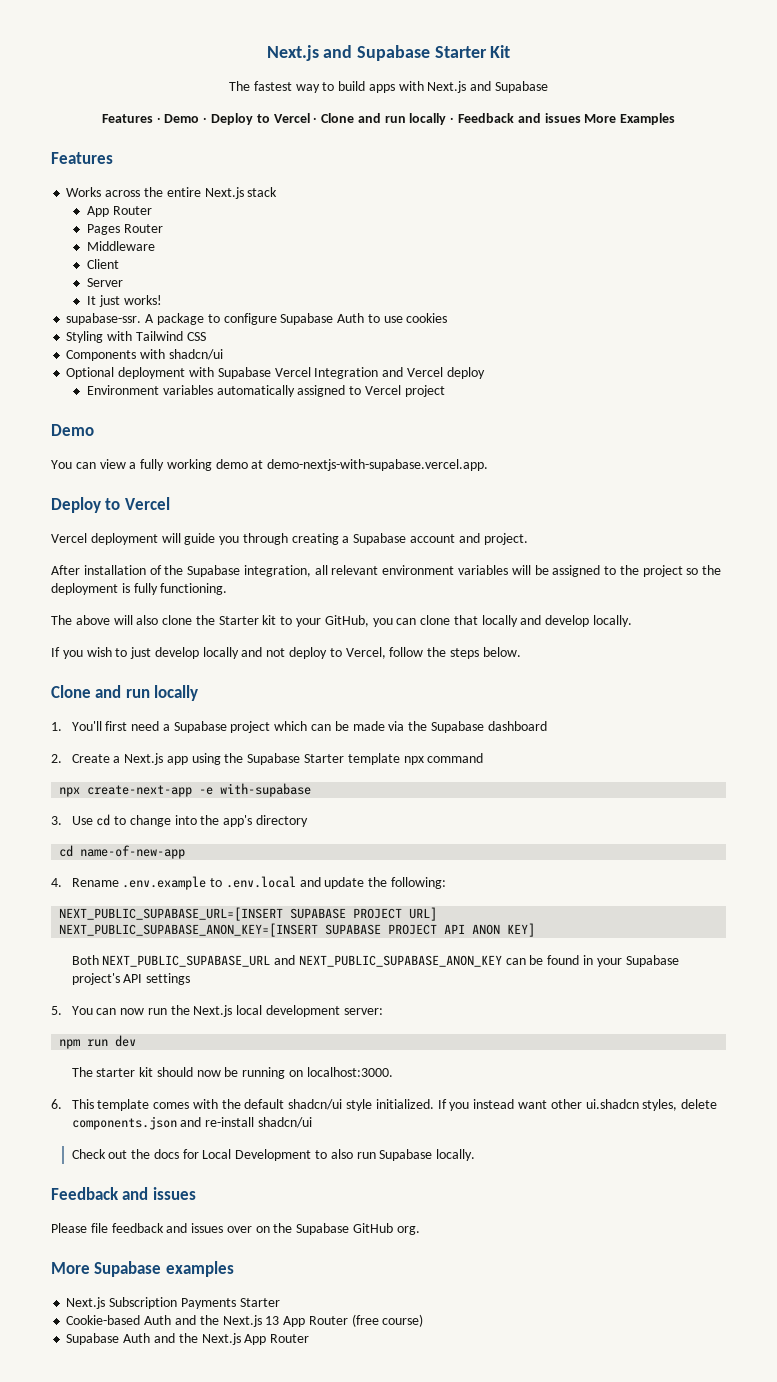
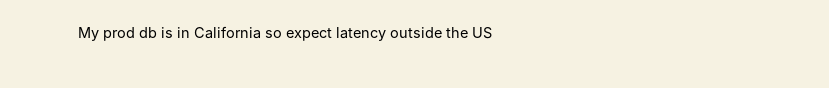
[266,45,511,61] [228,81,549,93] [101,113,676,125] [51,152,113,164] [66,187,278,199] [86,206,152,217] [86,224,163,235] [86,241,155,251] [86,259,119,269] [86,278,123,287] [86,295,162,307] [66,313,448,325] [66,331,206,343] [66,349,223,361] [66,367,485,379] [86,385,445,397] [51,424,94,436] [51,459,489,471] [51,497,170,513] [51,533,528,545] [51,565,722,577] [51,583,228,595] [51,615,633,627] [51,647,521,659] [51,685,199,701] [51,721,547,733] [51,753,484,765] [59,783,312,797] [51,814,309,827] [59,845,186,859] [51,876,447,890] [59,907,438,921] [59,923,536,937] [71,955,679,967] [71,973,191,985] [51,1005,383,1017] [59,1035,137,1049] [71,1067,393,1079] [51,1099,718,1111] [71,1116,312,1130] [71,1149,476,1161] [51,1187,196,1200] [51,1223,420,1235] [51,1261,234,1277] [66,1297,280,1309] [66,1314,424,1327] [66,1333,310,1345] Next.js and Supabase Starter Kit // The fastest way to build apps with Next.js and Supabase // Features · Demo · Deploy to Vercel · Clone and run locally · Feedback and issues More Examples // Features // Works across the entire Next.js stack // App Router // Pages Router // Middleware // Client // Server // It just works! // supabase-ssr. A package to configure Supabase Auth to use cookies // Styling with Tailwind CSS // Components with shadcn/ui // Optional deployment with Supabase Vercel Integration and Vercel deploy // Environment variables automatically assigned to Vercel project // Demo // You can view a fully working demo at demo-nextjs-with-supabase.vercel.app. // Deploy to Vercel // Vercel deployment will guide you through creating a Supabase account and project. // After installation of the Supabase integration, all relevant environment variables will be assigned to the project so the deployment is fully functioning. // The above will also clone the Starter kit to your GitHub, you can clone that locally and develop locally. // If you wish to just develop locally and not deploy to Vercel, follow the steps below. // Clone and run locally // 1. You'll first need a Supabase project which can be made via the Supabase dashboard // 2. Create a Next.js app using the Supabase Starter template npx command // npx create-next-app -e with-supabase // 3. Use cd to change into the app's directory // cd name-of-new-app // 4. Rename .env.example to .env.local and update the following: // NEXT_PUBLIC_SUPABASE_URL=[INSERT SUPABASE PROJECT URL] // NEXT_PUBLIC_SUPABASE_ANON_KEY=[INSERT SUPABASE PROJECT API ANON KEY] // Both NEXT_PUBLIC_SUPABASE_URL and NEXT_PUBLIC_SUPABASE_ANON_KEY can be found in your Supabase project's API settings // 5. You can now run the Next.js local development server: // npm run dev // The starter kit should now be running on localhost:3000. // 6. This template comes with the default shadcn/ui style initialized. If you instead want other ui.shadcn styles, delete components.json and re-install shadcn/ui // Check out the docs for Local Development to also run Supabase locally. // Feedback and issues // Please file feedback and issues over on the Supabase GitHub org. // More Supabase examples // Next.js Subscription Payments Starter // Cookie-based Auth and the Next.js 13 App Router (free course) // Supabase Auth and the Next.js App Router -> [78,26,492,41] My prod db is in California so expect latency outside the US

